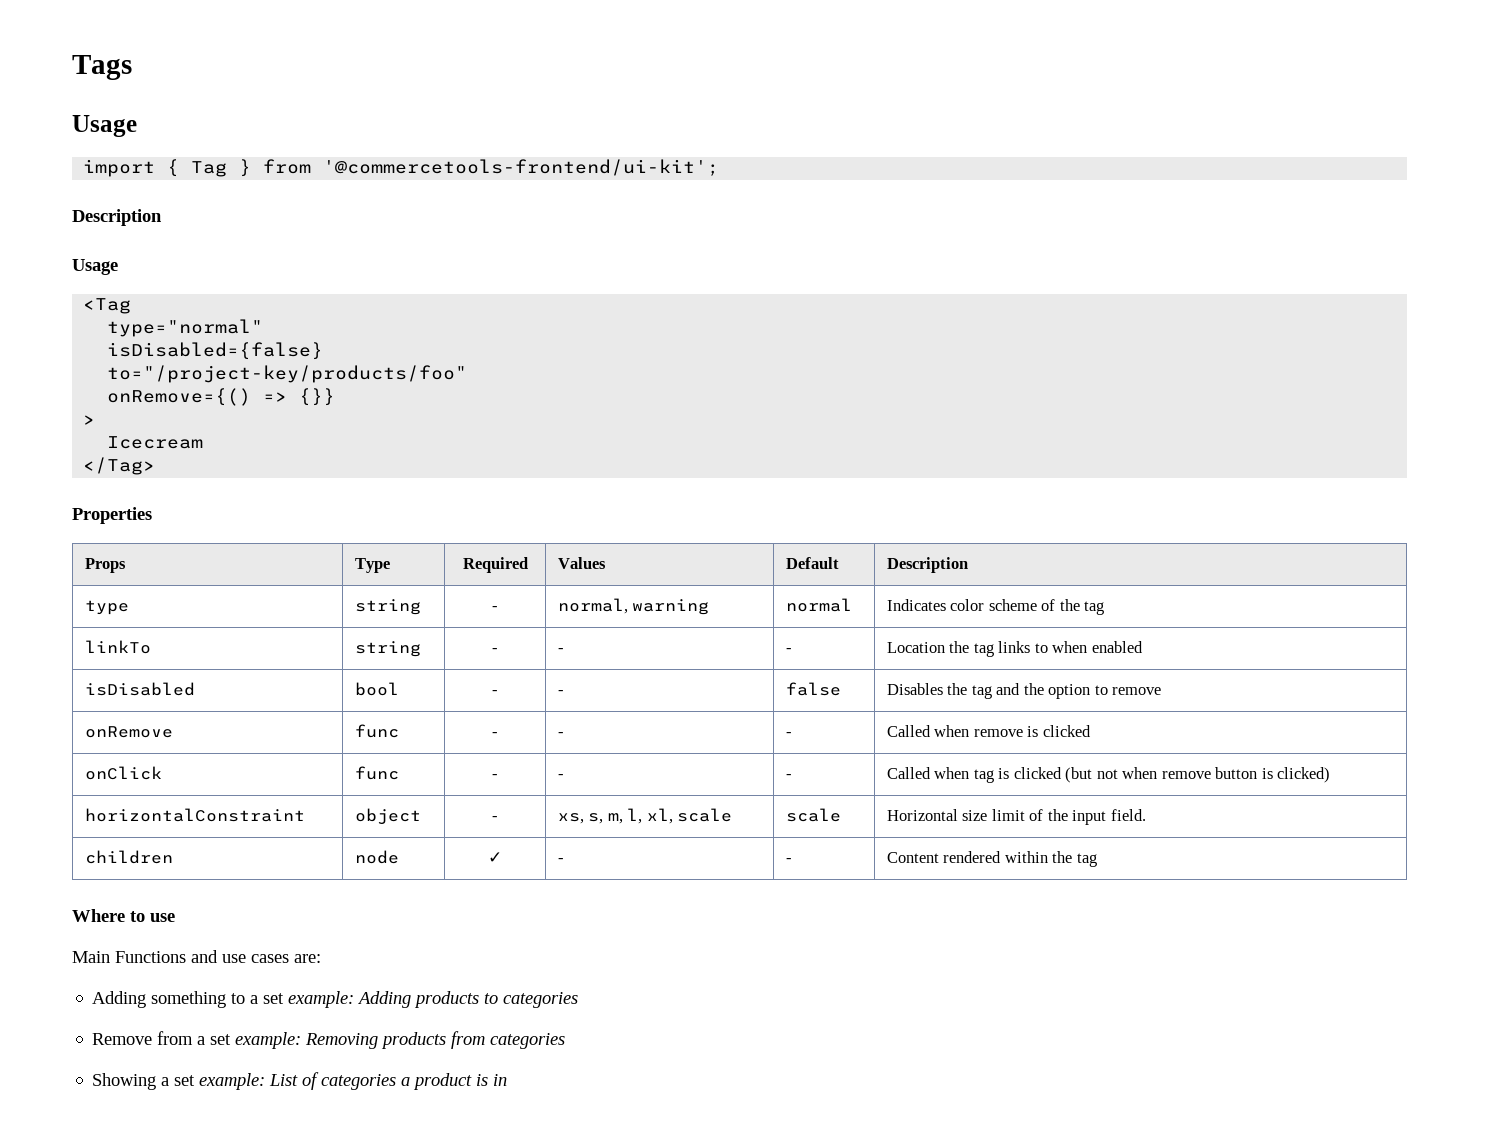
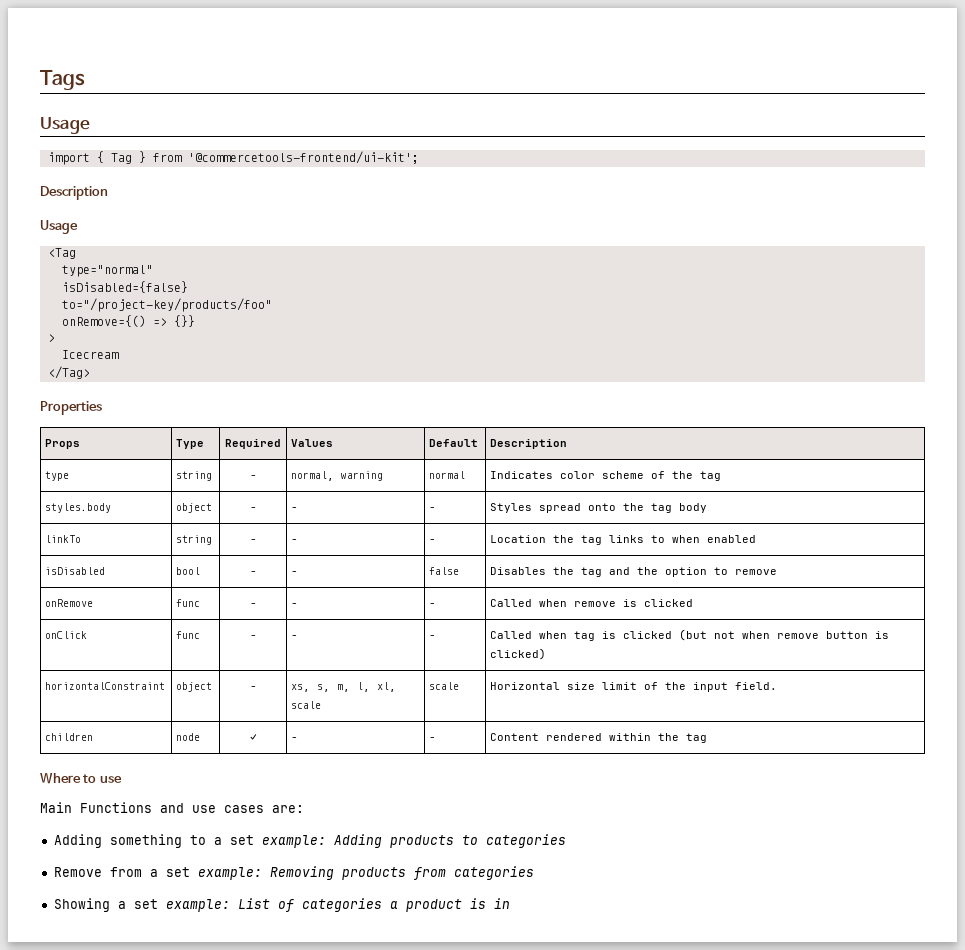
(1105, 608) none -> [45,503,112,513] [176,503,213,513] [249,507,257,511] [291,507,299,511] [429,507,437,511] [490,503,708,513] // styles.body | object | - | - | - | Styles spread onto the tag body

